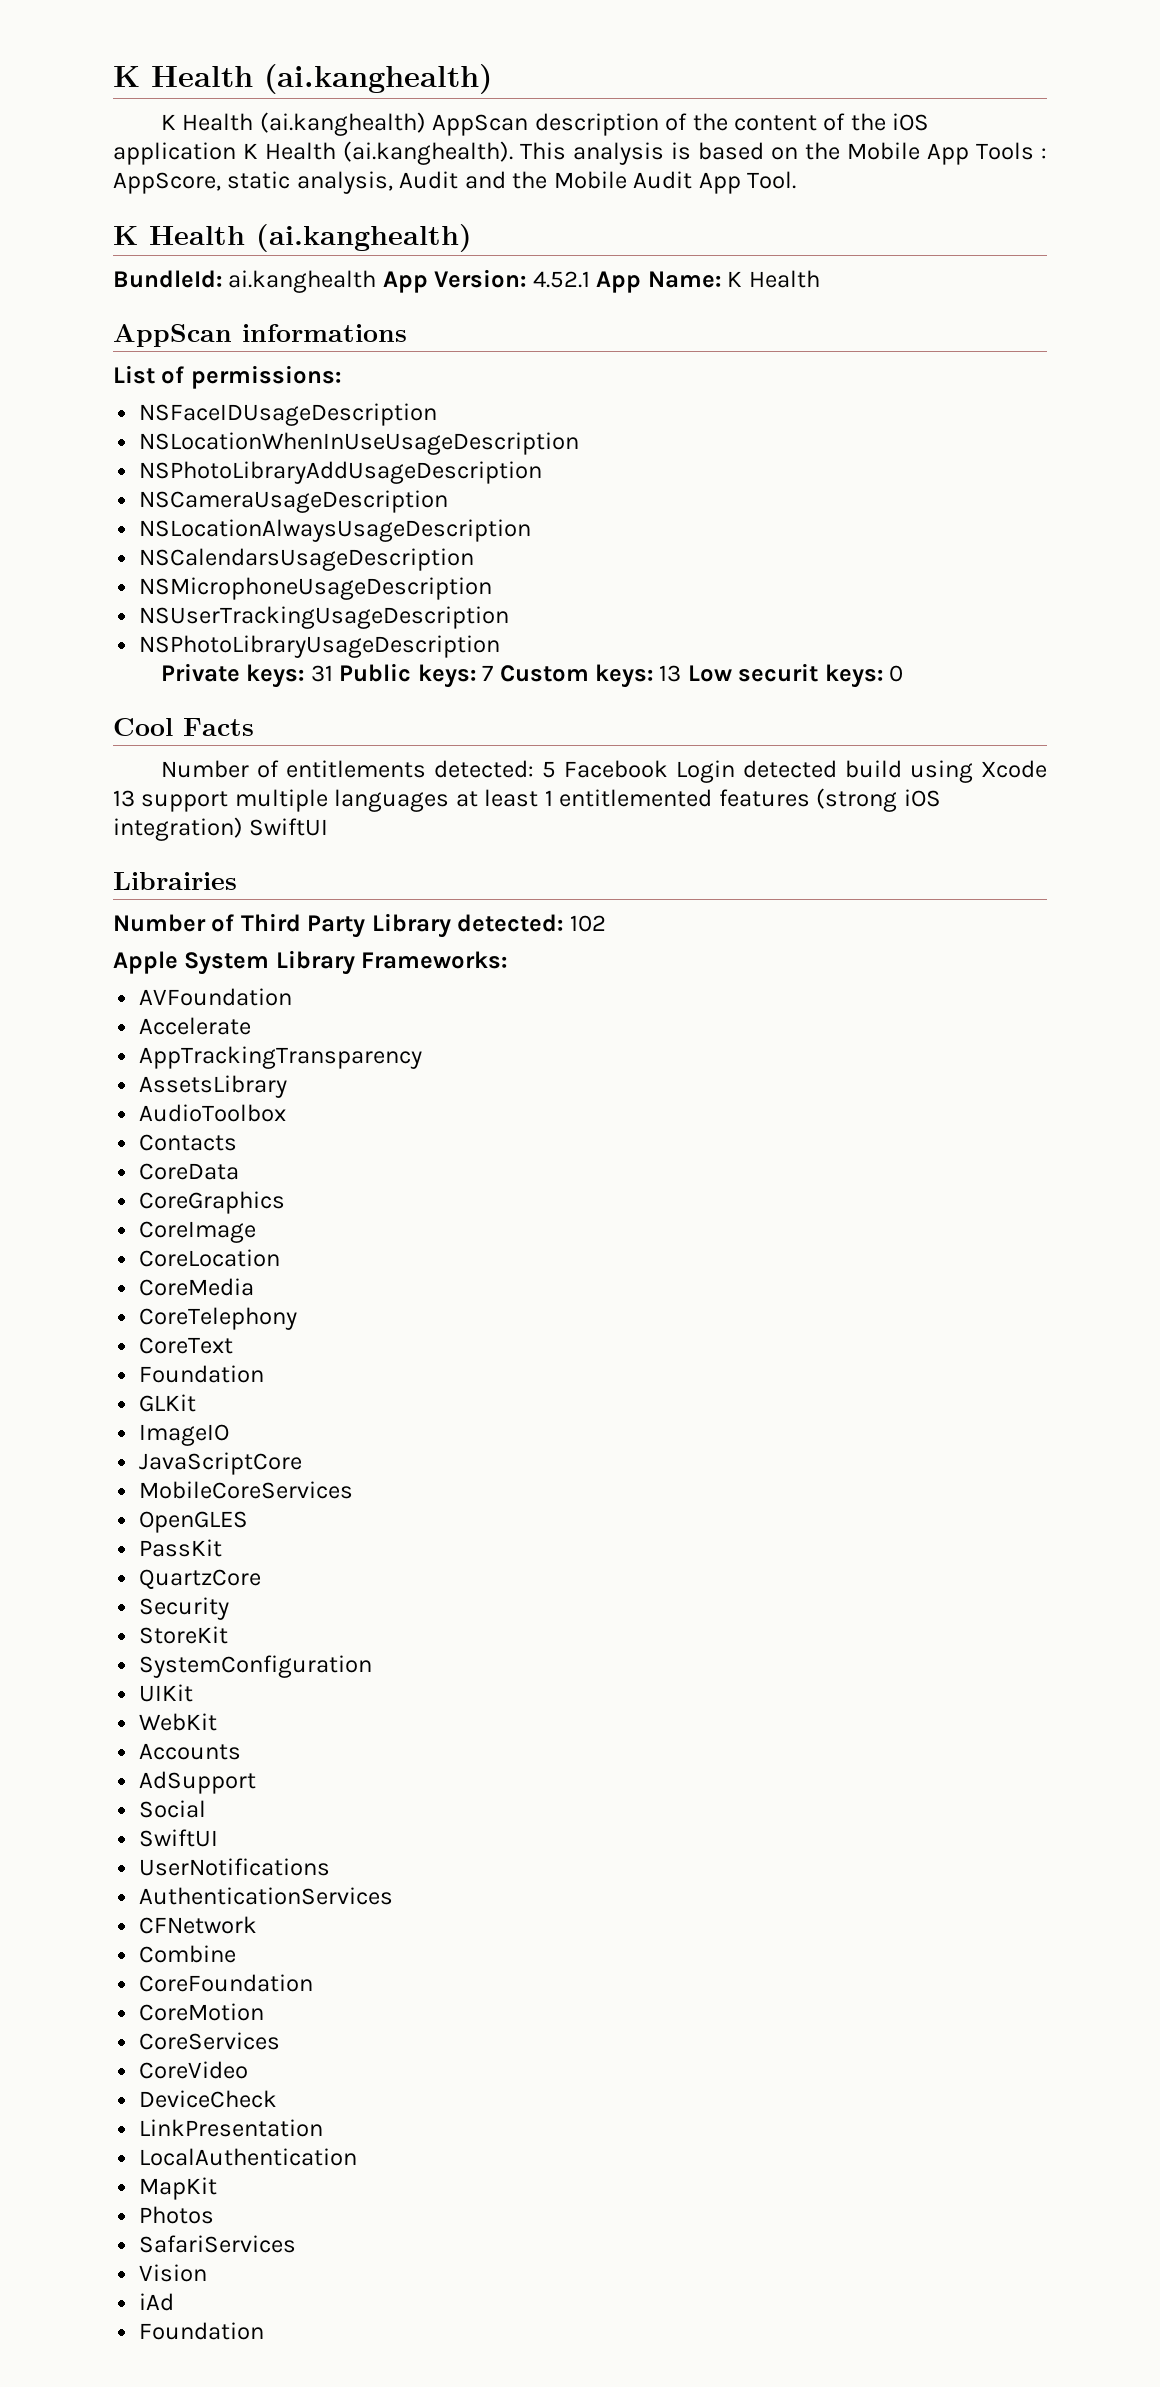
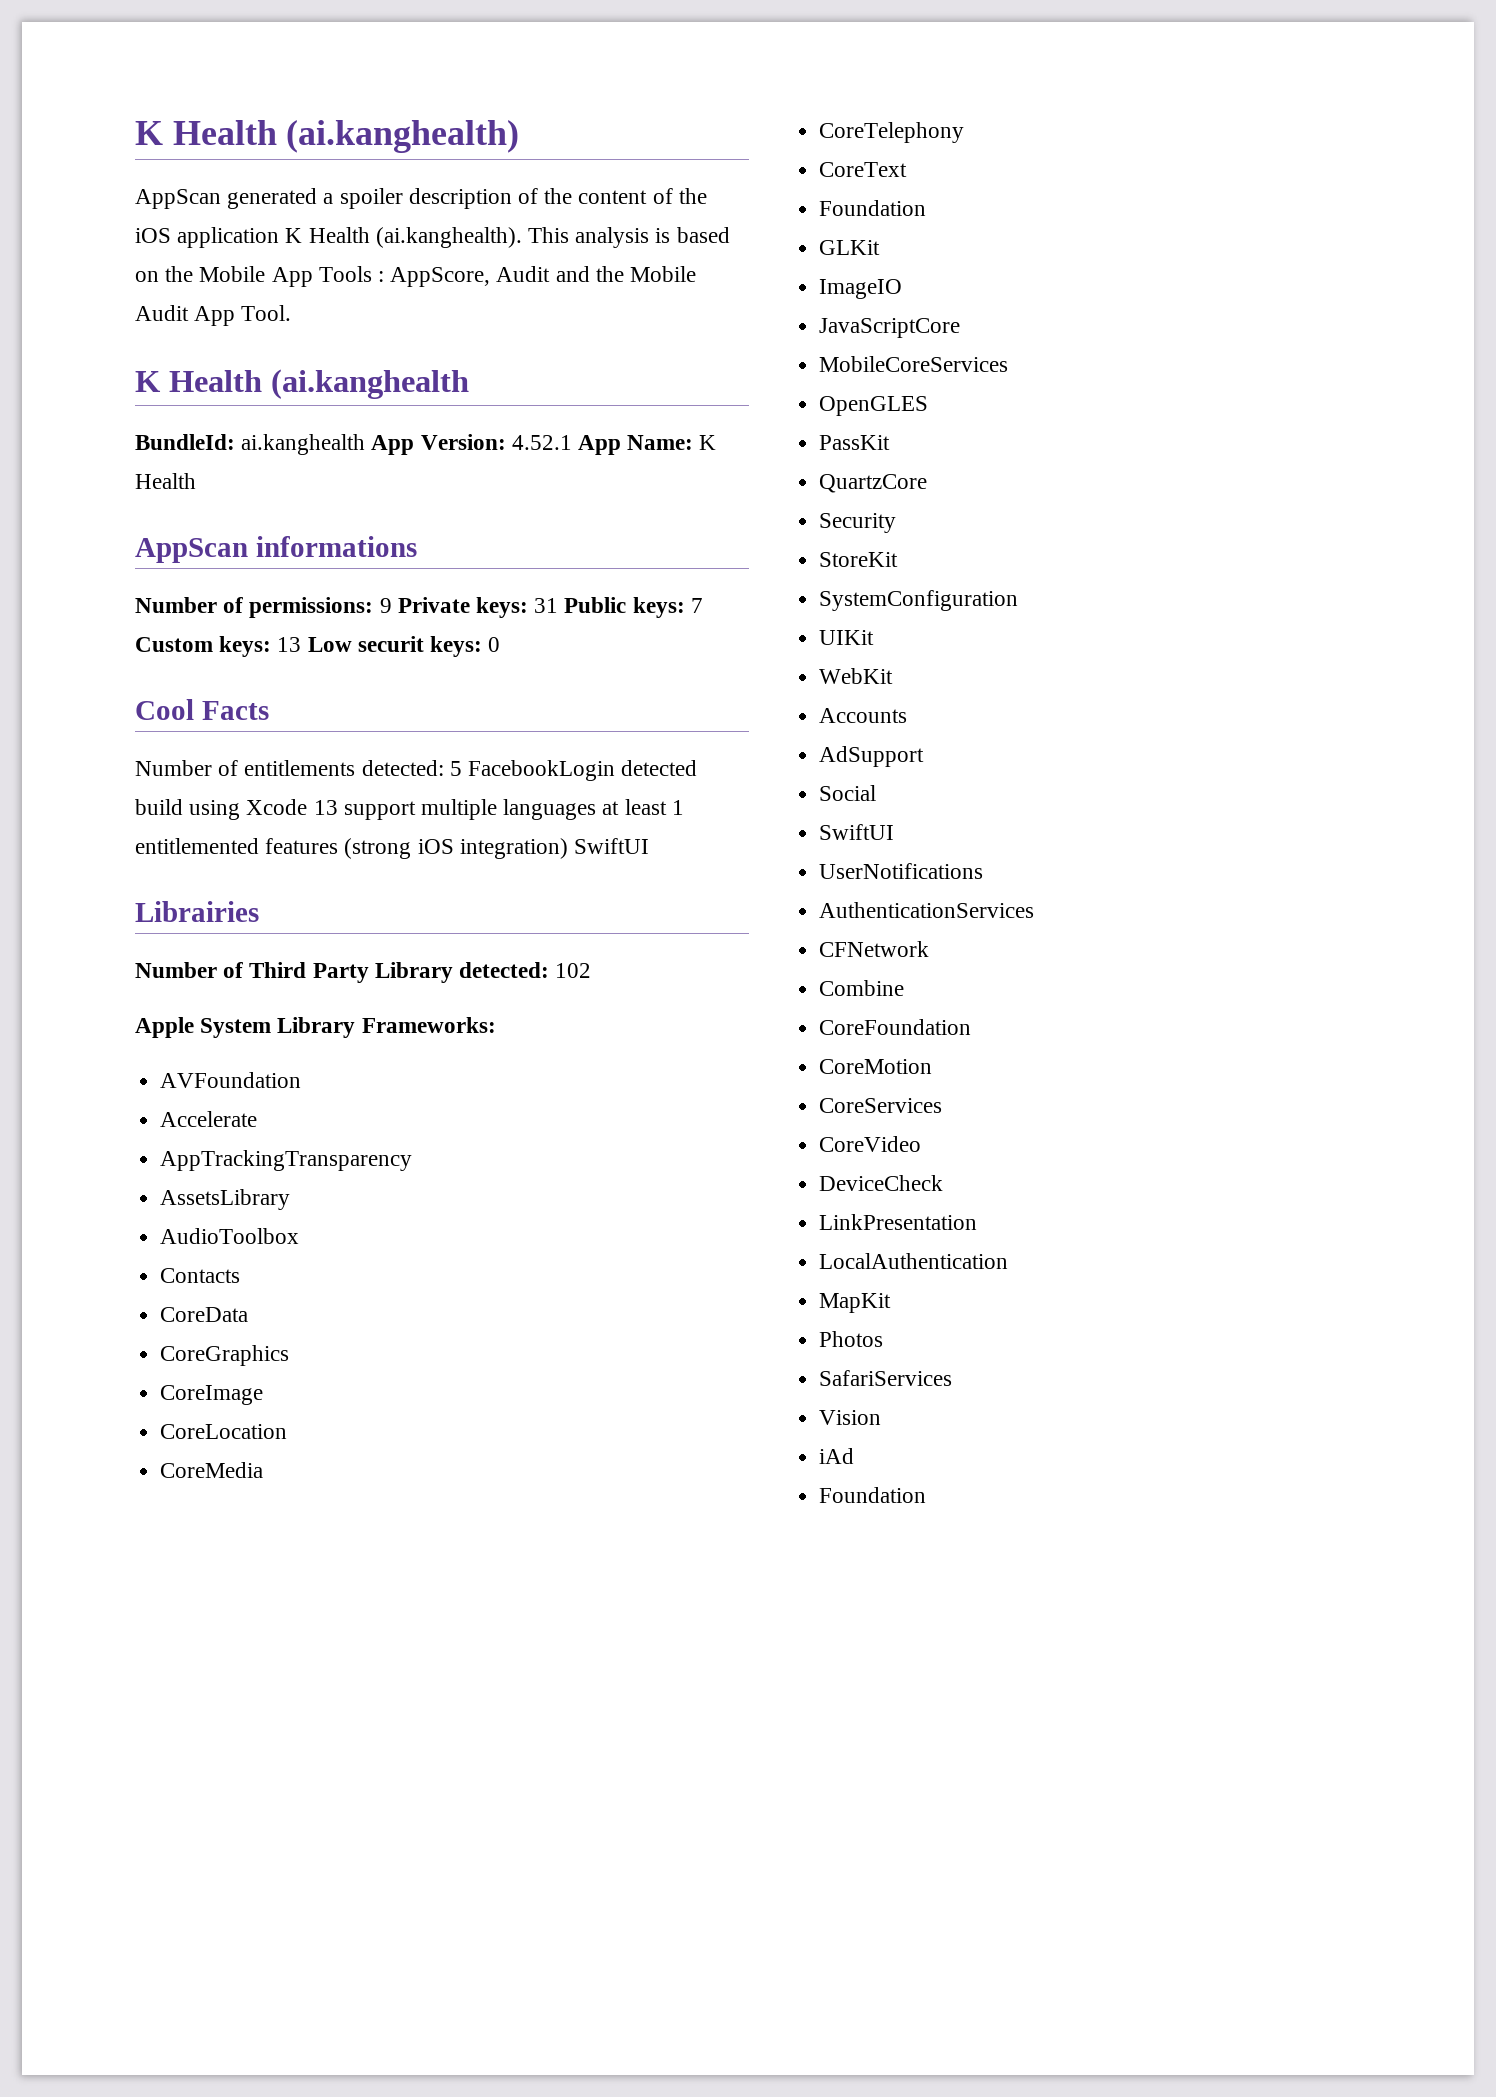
[113,64,492,94] [160,112,529,136] K Health (ai.kanghealth) // K Health (ai.kanghealth) AppScan -> [135,120,520,153] [135,188,403,209] K Health (ai.kanghealth) // AppScan generated a spoiler
[227,171,393,194] static analysis, -> (491, 277) none
[256,224,472,252] (ai.kanghealth) -> [270,369,469,399] (ai.kanghealth
[113,365,155,384] List -> [135,597,217,613] Number
[139,403,438,426] [139,432,580,455] [139,461,543,484] [139,490,449,513] [139,519,532,542] [139,548,475,571] [139,577,493,600] [139,606,510,629] [139,635,501,658] // NSFaceIDUsageDescription // NSLocationWhenInUseUsageDescription // NSPhotoLibraryAddUsageDescription // NSCameraUsageDescription // NSLocationAlwaysUsageDescription // NSCalendarsUsageDescription // NSMicrophoneUsageDescription // NSUserTrackingUsageDescription // NSPhotoLibraryUsageDescription // -> [379,598,392,613] 9
[563,760,735,783] Facebook Login -> [468,760,616,781] FacebookLogin

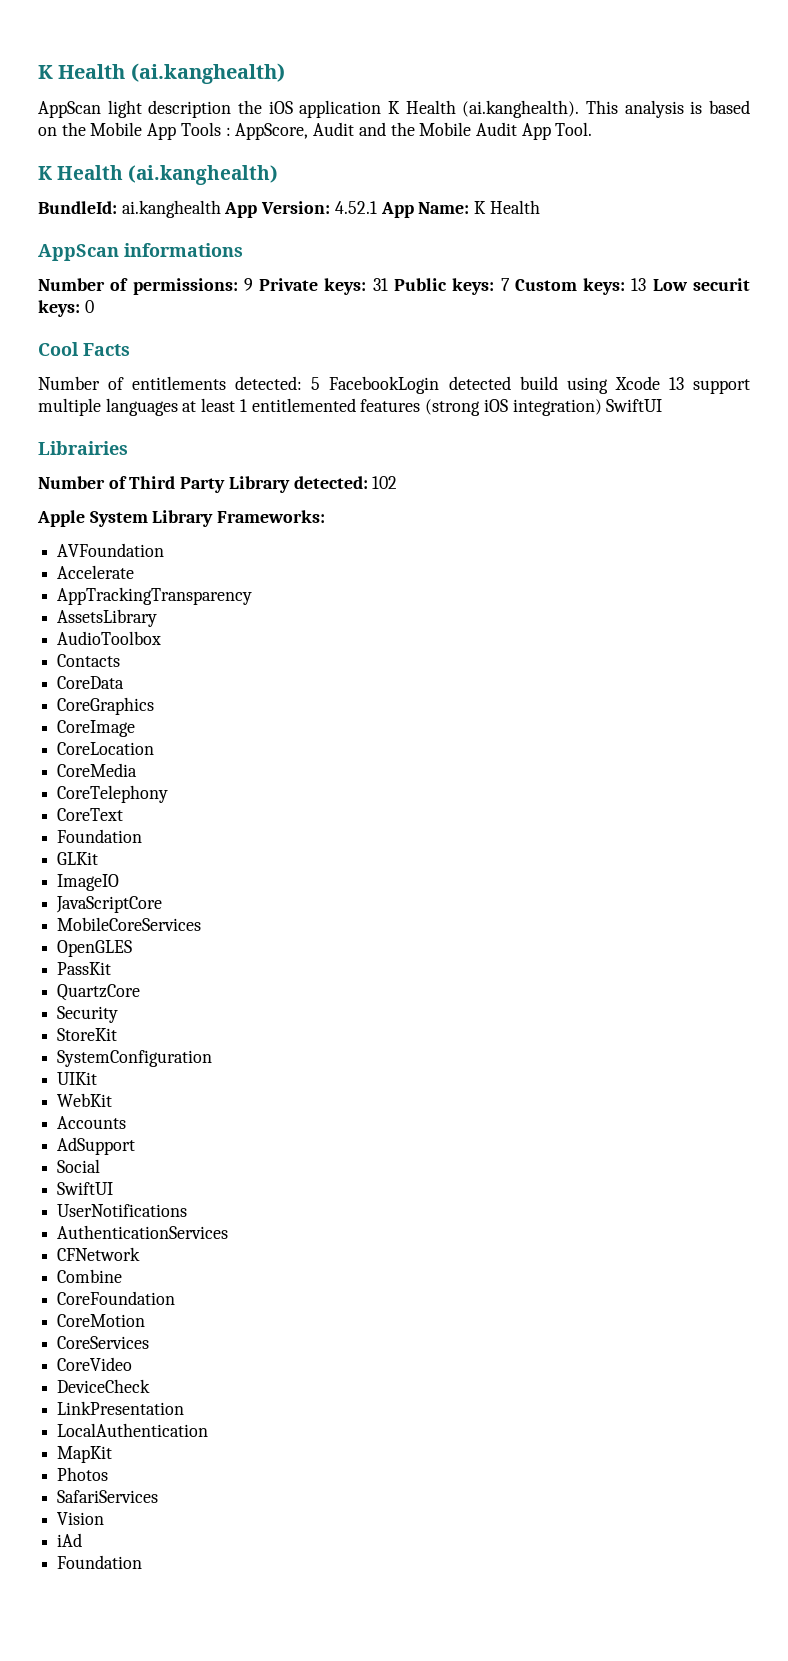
[227,188,673,209] generated a spoiler description of the content of -> [107,100,232,118] light description
[270,369,469,399] (ai.kanghealth -> [128,165,279,185] (ai.kanghealth)

